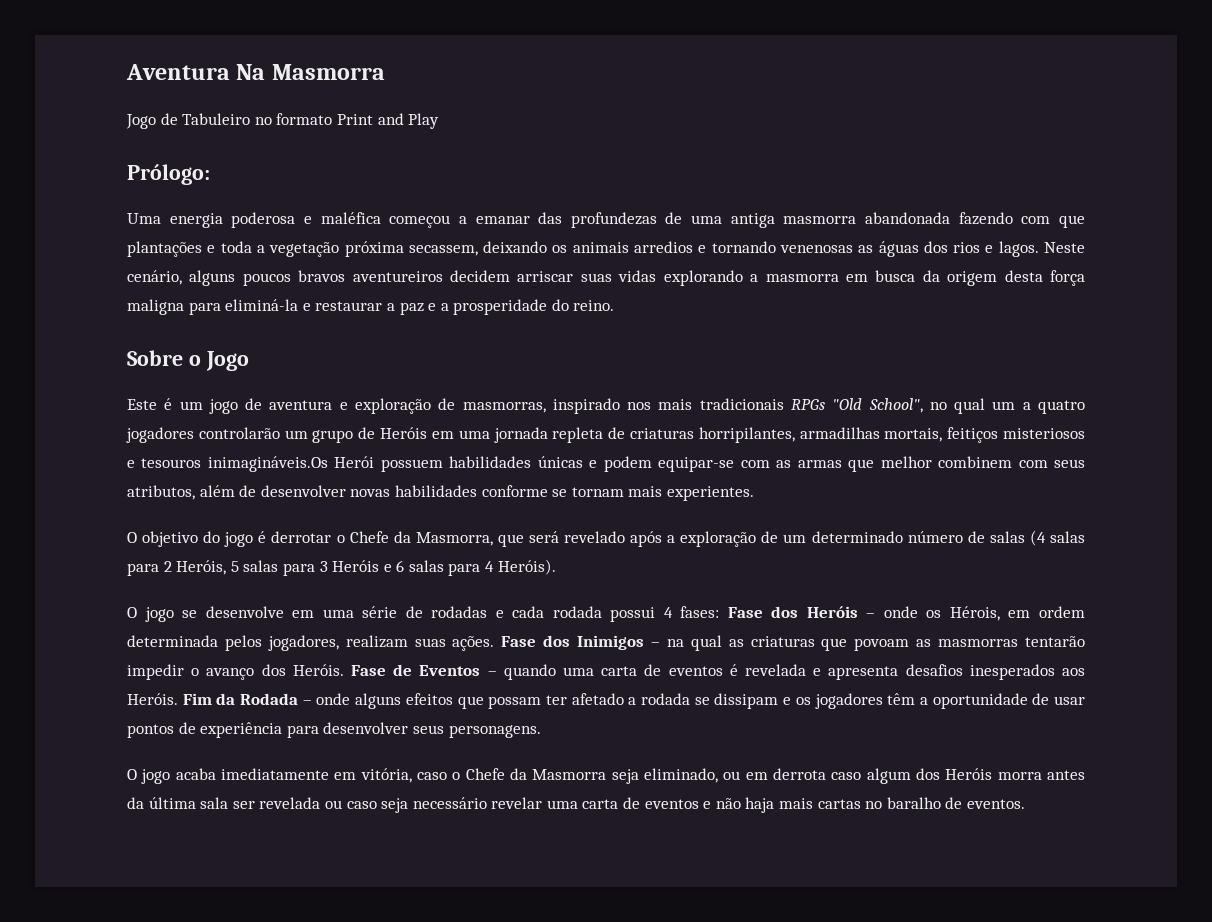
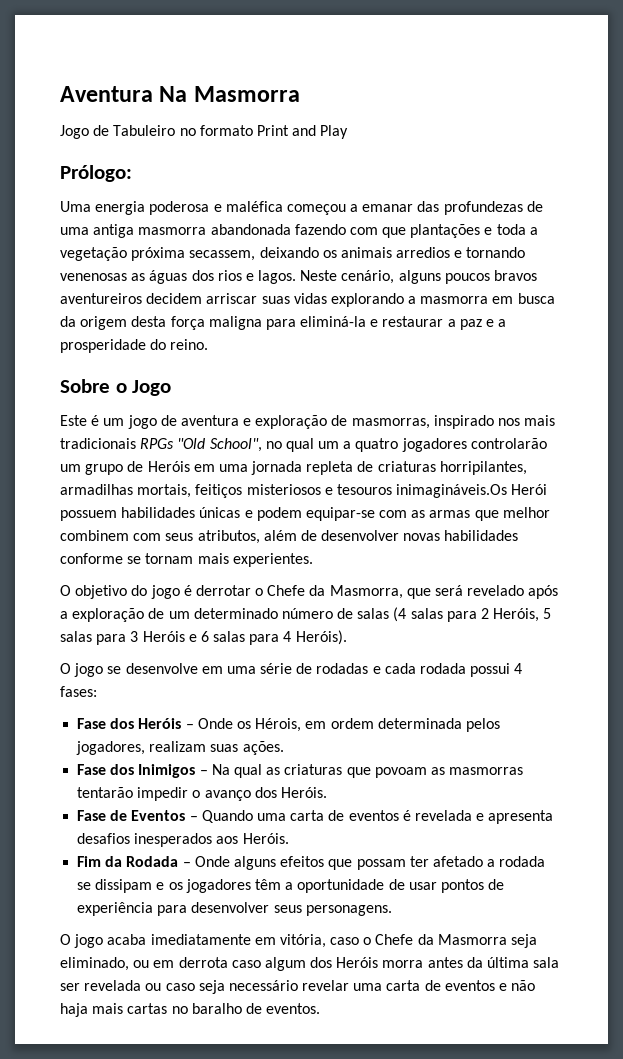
(720, 612) none -> (97, 691) //
[883,606,918,618] onde -> [197,718,233,729] Onde
(495, 643) none -> (284, 748) //
[666,639,684,647] na -> [211,764,230,775] Na
(344, 670) none -> (327, 792) //
[503,664,556,680] quando -> [201,810,253,823] Quando
(178, 699) none -> (289, 838) //
[316,693,351,705] onde -> [194,856,230,867] Onde

